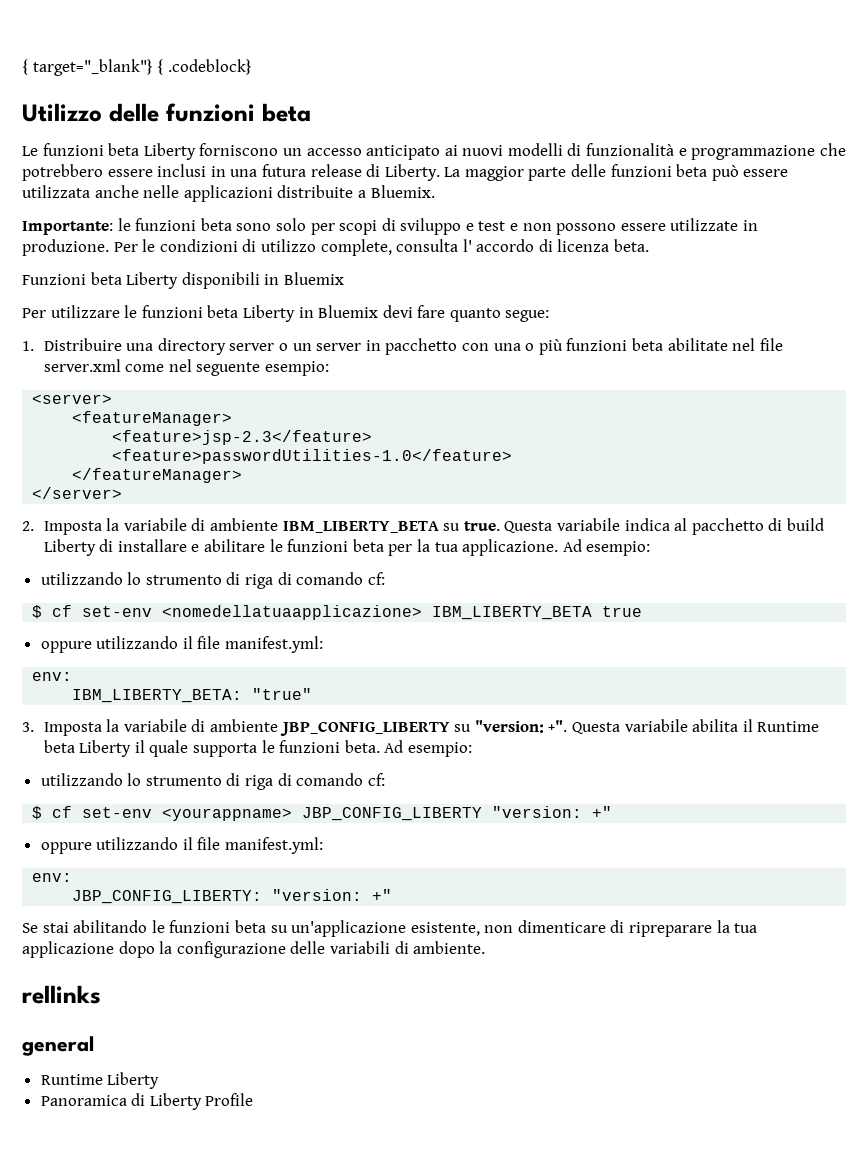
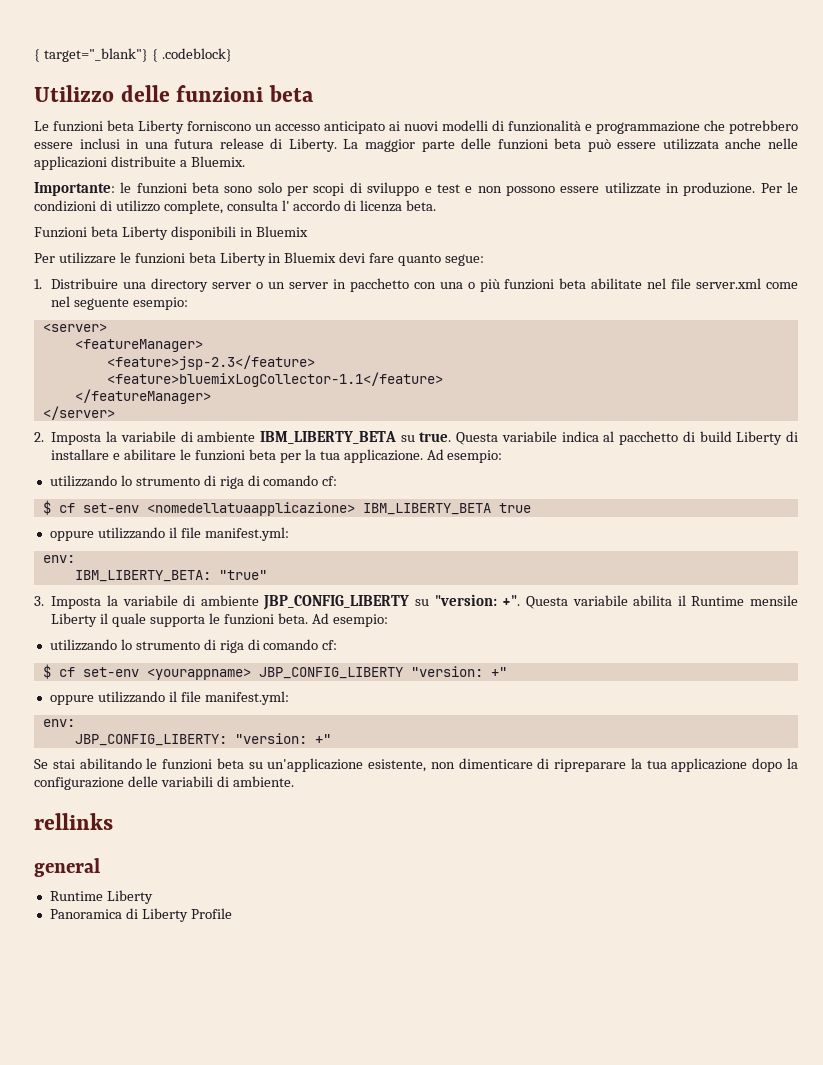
[112,449,513,464] <feature>passwordUtilities-1.0</feature> -> [106,372,443,387] <feature>bluemixLogCollector-1.1</feature>
[43,740,75,753] beta -> [750,595,799,606] mensile

